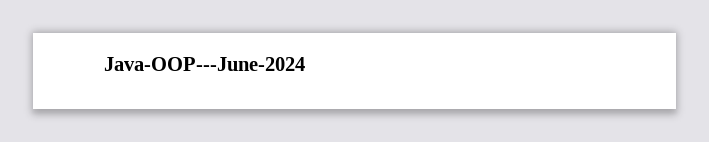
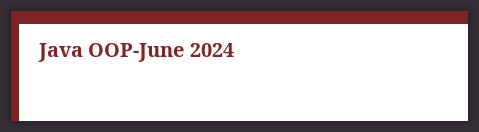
[104,57,305,71] Java-OOP---June-2024 -> [38,43,234,62] Java OOP-June 2024

